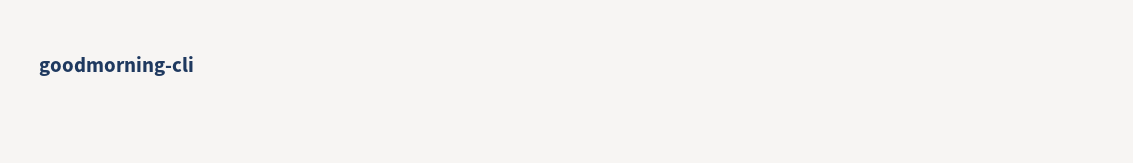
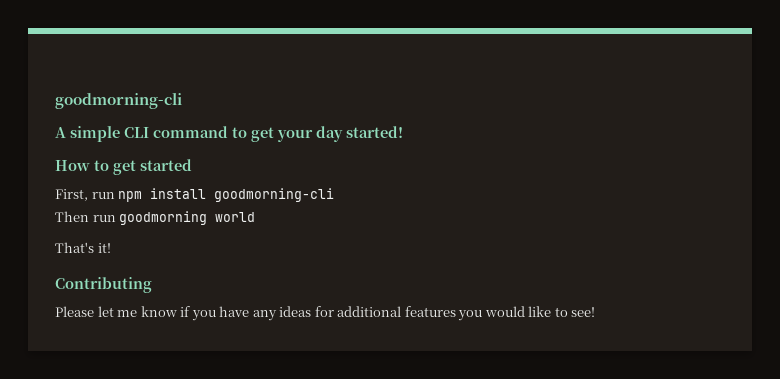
[39,56,194,76] goodmorning-cli -> [55,92,182,109] [55,126,403,142] [55,159,192,175] [55,188,335,202] [55,211,256,225] [55,242,111,253] [55,277,152,293] [55,306,596,321] goodmorning-cli // A simple CLI command to get your day started! // How to get started // First, run npm install goodmorning-cli // Then run goodmorning world // That's it! // Contributing // Please let me know if you have any ideas for additional features you would like to see!

